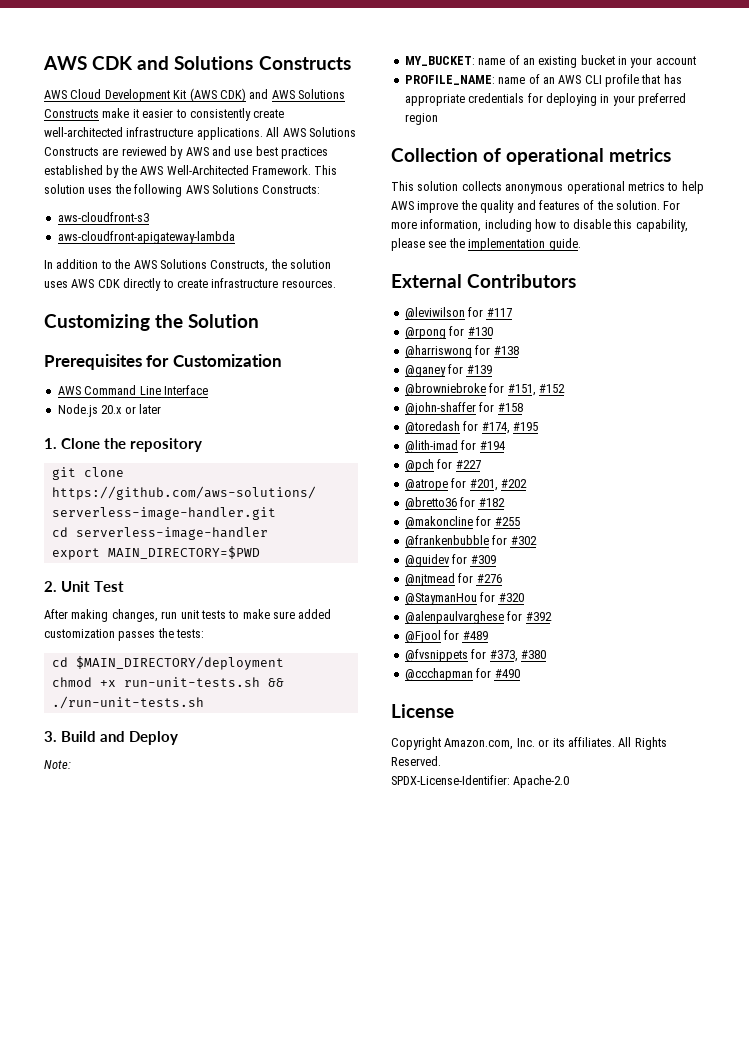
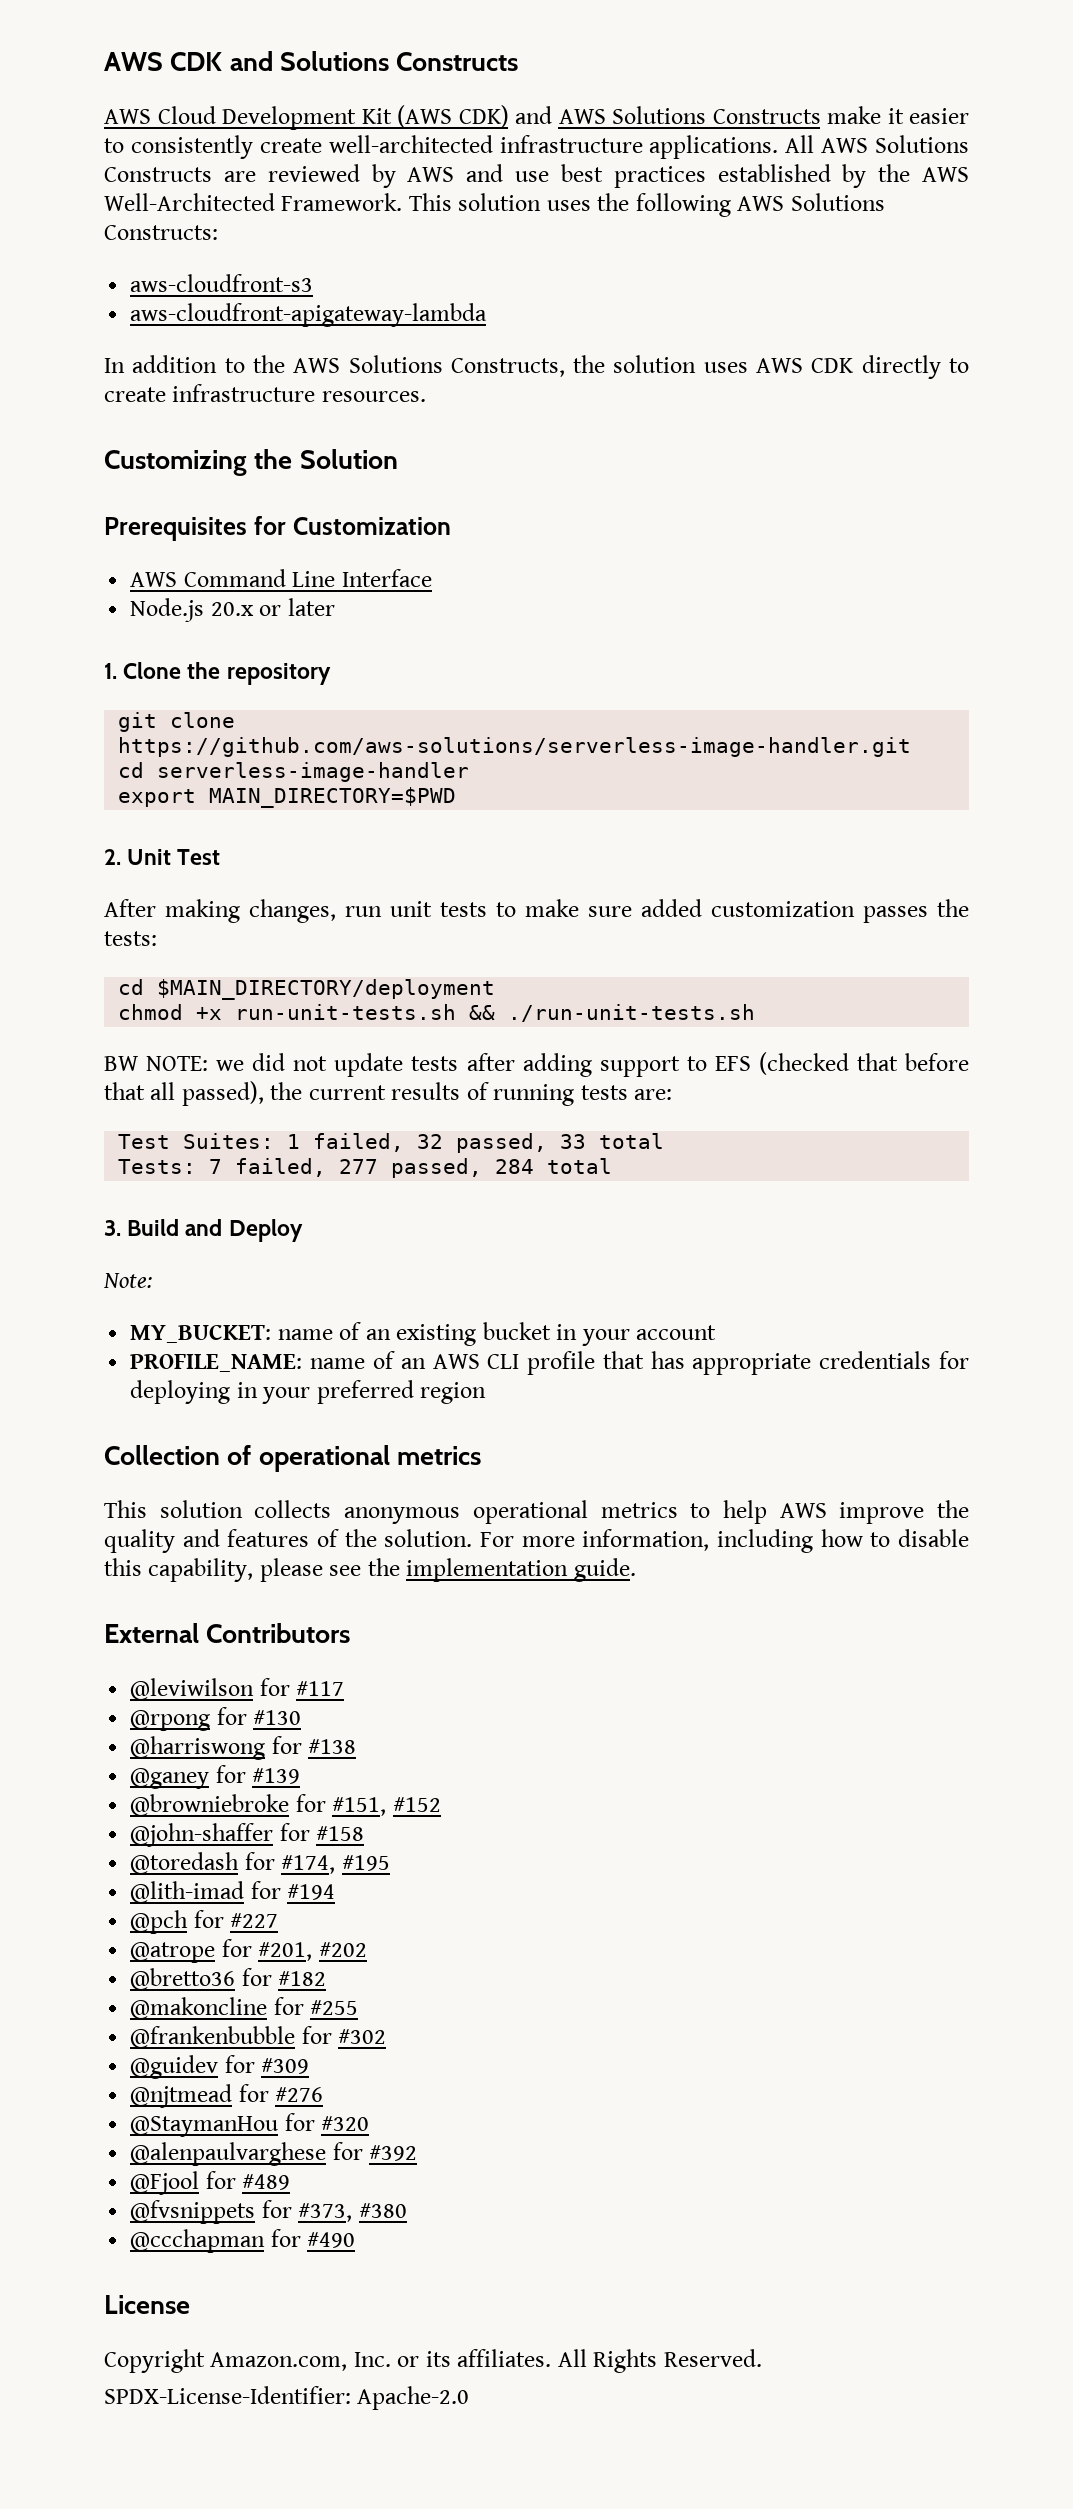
(204, 702) none -> [104,1052,969,1077] [104,1081,673,1106] [118,1133,665,1153] [118,1158,613,1178] // BW NOTE: we did not update tests after adding support to EFS (checked that before that all passed), the current results of running tests are: // Test Suites: 1 failed, 32 passed, 33 total // Tests: 7 failed, 277 passed, 284 total

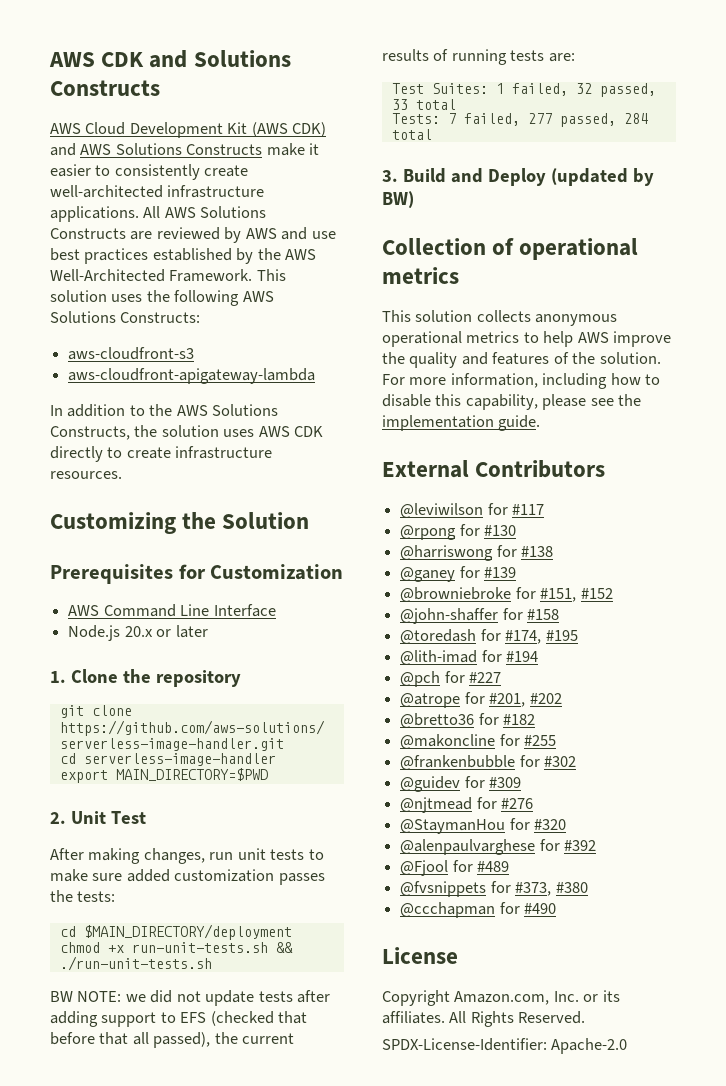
[103,1273,152,1288] [130,1322,717,1346] [130,1351,969,1375] [130,1380,487,1404] // Note: // MY_BUCKET: name of an existing bucket in your account // PROFILE_NAME: name of an AWS CLI profile that has appropriate credentials for deploying in your preferred region -> [550,168,654,186] [382,191,414,208] (updated by BW)

